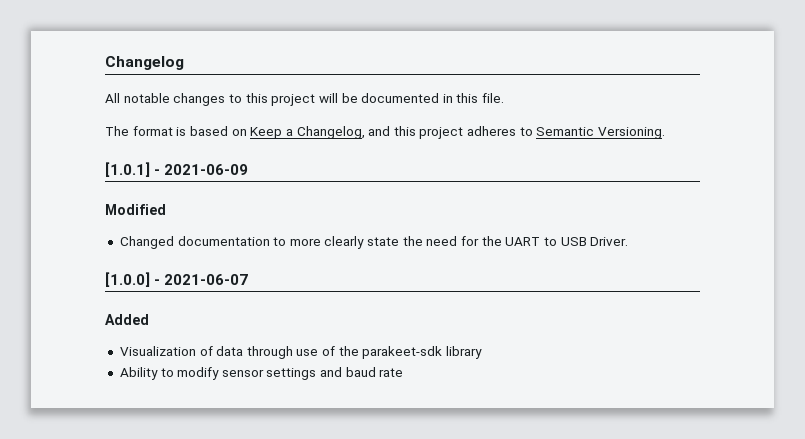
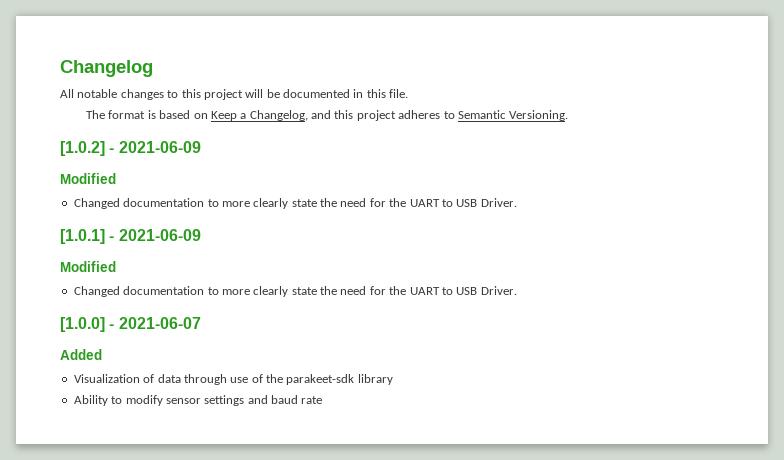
(666, 133) none -> [60,141,201,156] [60,173,116,184] [73,198,517,209] // [1.0.2] - 2021-06-09 // Modified // Changed documentation to more clearly state the need for the UART to USB Driver.

